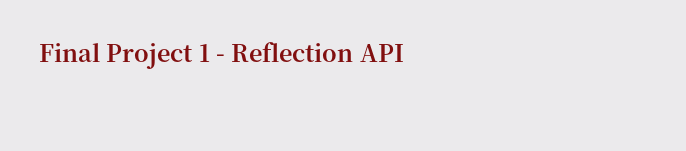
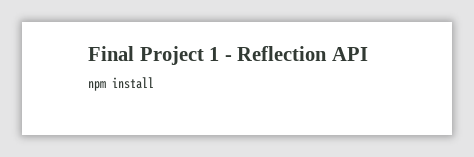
(404, 53) none -> [88,77,154,91] // npm install

